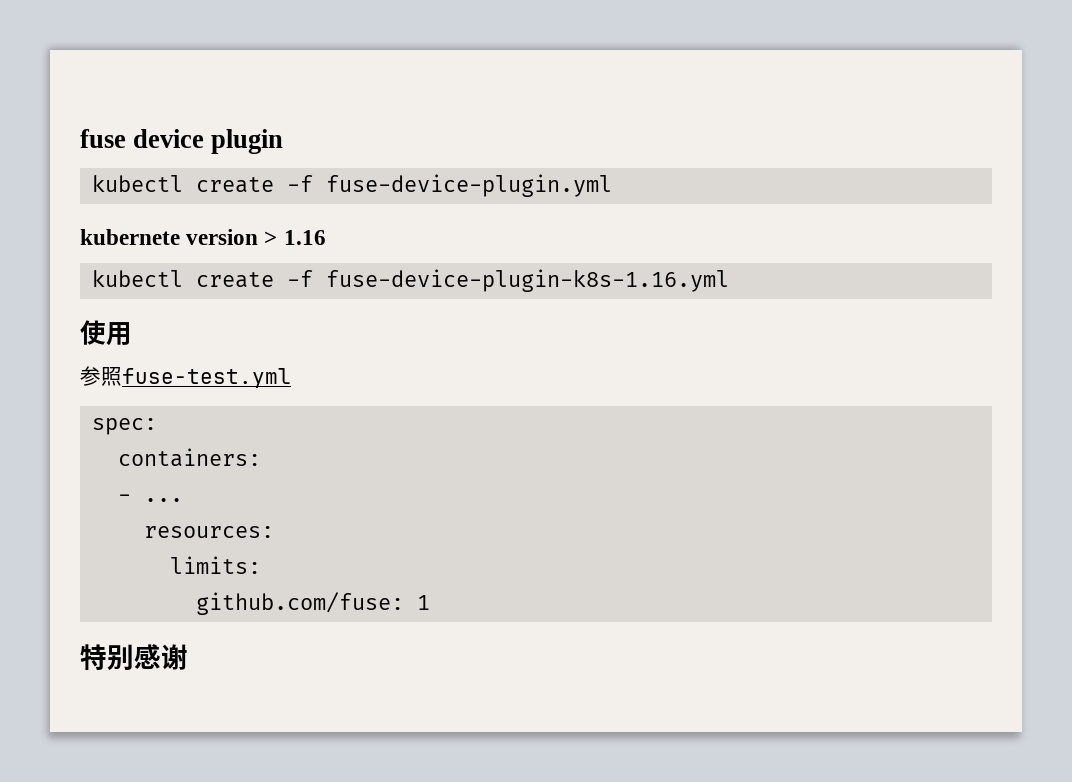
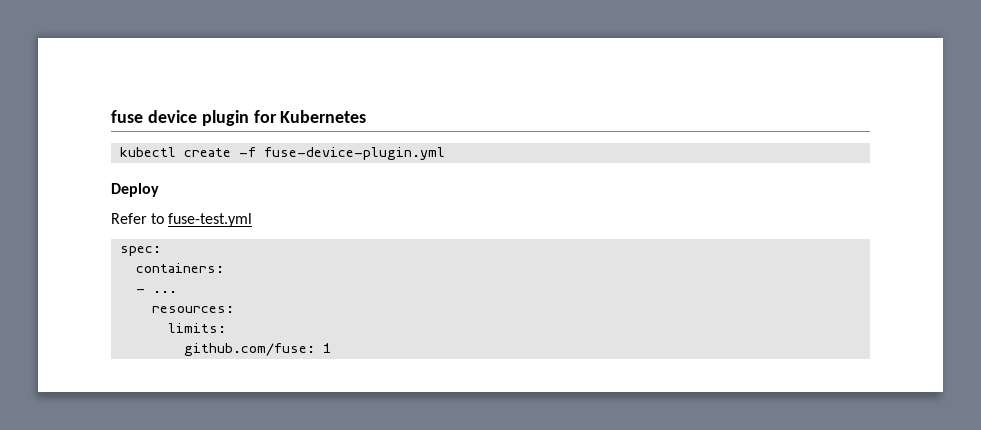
(284, 141) none -> [253,110,367,123] for Kubernetes
[80,229,326,245] [92,269,730,292] [80,320,132,346] [80,366,122,386] kubernete version > 1.16 // kubectl create -f fuse-device-plugin-k8s-1.16.yml // 使用 // 参照 -> [111,183,159,197] [111,213,165,224] Deploy // Refer to
[80,644,188,671] // 特别感谢 -> (332, 348) none

